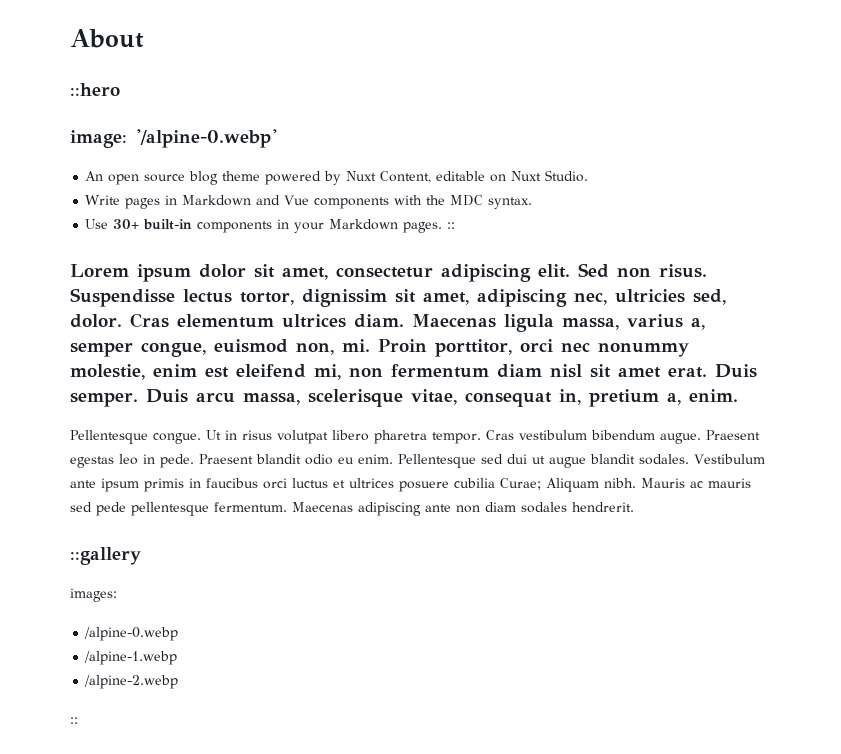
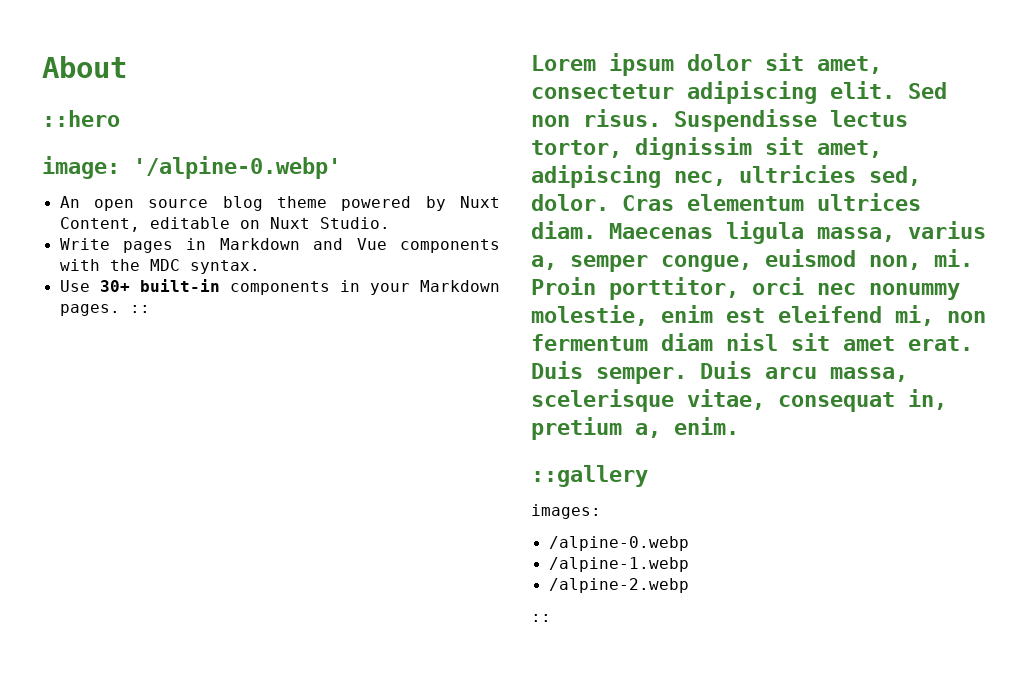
[70,430,760,444] [70,454,765,468] [70,478,751,492] [70,502,634,516] // Pellentesque congue. Ut in risus volutpat libero pharetra tempor. Cras vestibulum bibendum augue. Praesent egestas leo in pede. Praesent blandit odio eu enim. Pellentesque sed dui ut augue blandit sodales. Vestibulum ante ipsum primis in faucibus orci luctus et ultrices posuere cubilia Curae; Aliquam nibh. Mauris ac mauris sed pede pellentesque fermentum. Maecenas adipiscing ante non diam sodales hendrerit. -> (739, 426) none

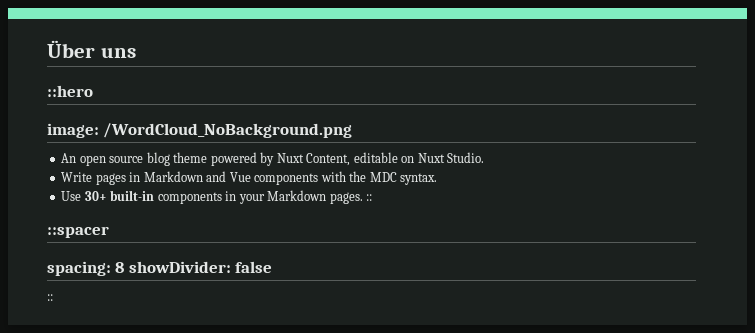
[42,56,127,78] About -> [47,40,136,58] Über uns
[133,156,341,179] '/alpine-0.webp' -> [103,123,353,138] /WordCloud_NoBackground.png
[531,53,882,76] [531,81,947,104] [531,109,908,132] [531,137,882,160] [531,165,921,188] [531,193,921,211] [531,221,986,244] [531,249,973,272] [531,277,960,300] [531,305,986,326] [531,333,973,351] [531,361,908,384] [531,389,947,412] [531,417,739,440] [531,465,648,487] [531,504,601,519] [548,536,689,551] [548,557,689,572] [548,578,689,593] Lorem ipsum dolor sit amet, consectetur adipiscing elit. Sed non risus. Suspendisse lectus tortor, dignissim sit amet, adipiscing nec, ultricies sed, dolor. Cras elementum ultrices diam. Maecenas ligula massa, varius a, semper congue, euismod non, mi. Proin porttitor, orci nec nonummy molestie, enim est eleifend mi, non fermentum diam nisl sit amet erat. Duis semper. Duis arcu massa, scelerisque vitae, consequat in, pretium a, enim. // ::gallery // images: // /alpine-0.webp // /alpine-1.webp // /alpine-2.webp -> [47,226,109,238] [47,261,273,276] ::spacer // spacing: 8 showDivider: false

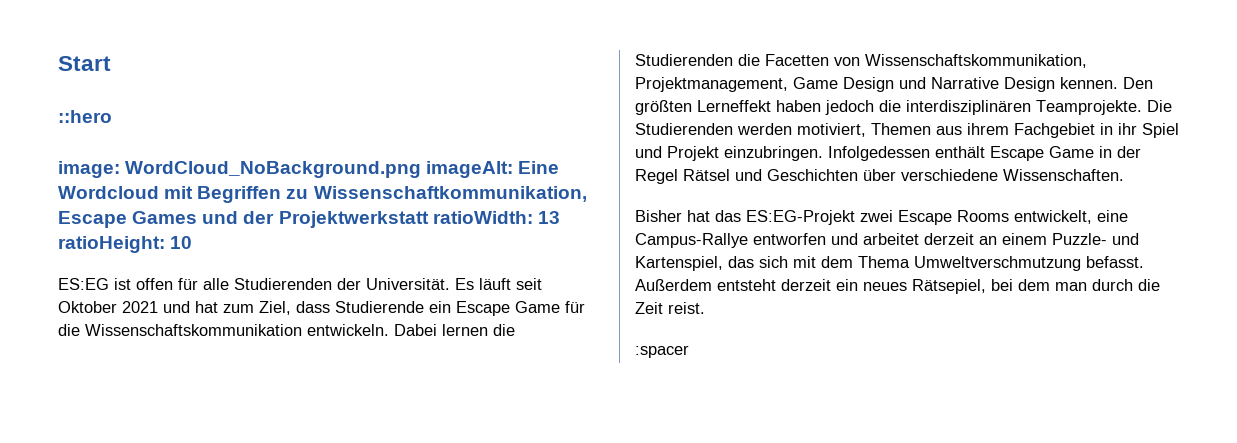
[47,40,136,58] Über uns -> [58,56,111,71] Start
[103,123,353,138] [61,152,485,166] [61,171,438,185] [61,190,373,204] [47,226,109,238] [47,261,273,276] [47,294,53,301] /WordCloud_NoBackground.png // An open source blog theme powered by Nuxt Content, editable on Nuxt Studio. // Write pages in Markdown and Vue components with the MDC syntax. // Use 30+ built-in components in your Markdown pages. :: // ::spacer // spacing: 8 showDivider: false // :: -> [125,161,560,178] [58,186,587,203] [58,211,560,228] [58,236,193,253] [58,278,542,290] [58,301,585,316] [58,324,515,336] [635,54,1087,68] [635,77,1153,92] [635,100,1172,115] [635,123,1179,138] [635,146,1141,161] [635,169,1124,184] [635,210,1128,225] [635,233,1139,248] [635,256,1144,271] [635,279,1160,294] [635,302,705,314] [635,345,689,358] WordCloud_NoBackground.png imageAlt: Eine Wordcloud mit Begriffen zu Wissenschaftkommunikation, Escape Games und der Projektwerkstatt ratioWidth: 13 ratioHeight: 10 // ES:EG ist offen für alle Studierenden der Universität. Es läuft seit Oktober 2021 und hat zum Ziel, dass Studierende ein Escape Game für die Wissenschaftskommunikation entwickeln. Dabei lernen die Studierenden die Facetten von Wissenschaftskommunikation, Projektmanagement, Game Design und Narrative Design kennen. Den größten Lerneffekt haben jedoch die interdisziplinären Teamprojekte. Die Studierenden werden motiviert, Themen aus ihrem Fachgebiet in ihr Spiel und Projekt einzubringen. Infolgedessen enthält Escape Game in der Regel Rätsel und Geschichten über verschiedene Wissenschaften. // Bisher hat das ES:EG-Projekt zwei Escape Rooms entwickelt, eine Campus-Rallye entworfen und arbeitet derzeit an einem Puzzle- und Kartenspiel, das sich mit dem Thema Umweltverschmutzung befasst. Außerdem entsteht derzeit ein neues Rätsepiel, bei dem man durch die Zeit reist. // :spacer

